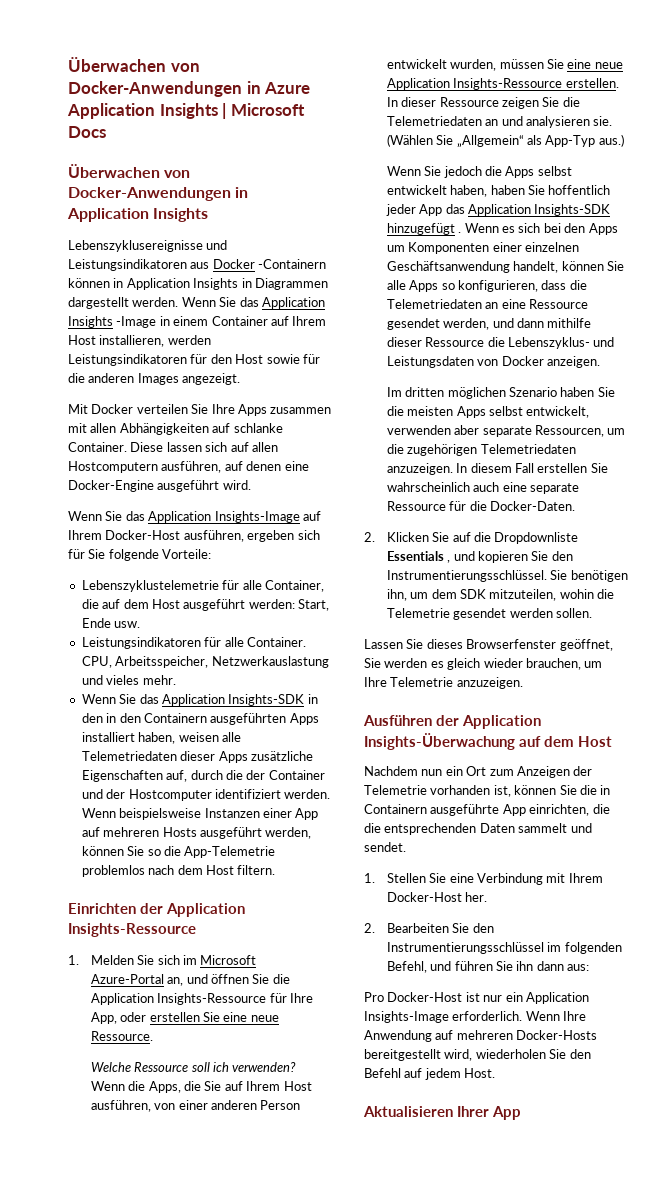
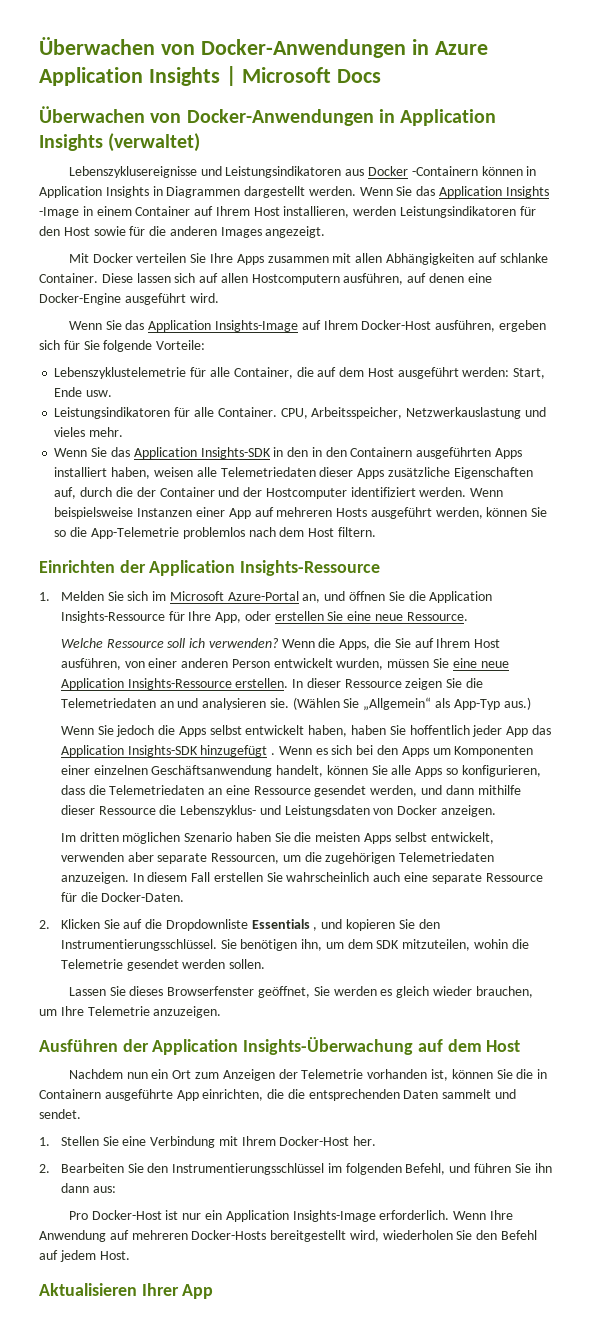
(209, 215) none -> [108,133,201,152] (verwaltet)

